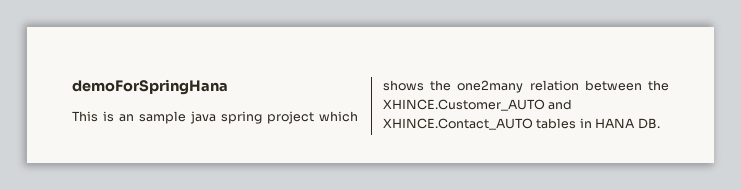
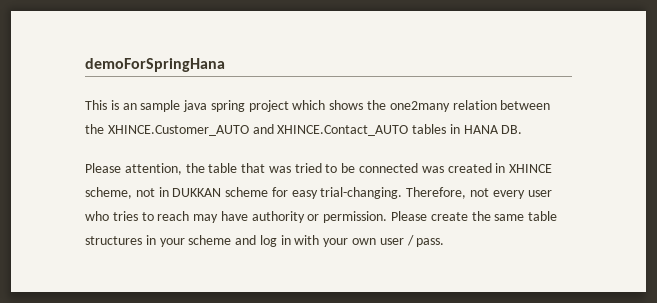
(660, 123) none -> [85,163,553,175] [85,187,552,199] [85,211,558,223] [85,235,445,247] // Please attention, the table that was tried to be connected was created in XHINCE scheme, not in DUKKAN scheme for easy trial-changing. Therefore, not every user who tries to reach may have authority or permission. Please create the same table structures in your scheme and log in with your own user / pass.

